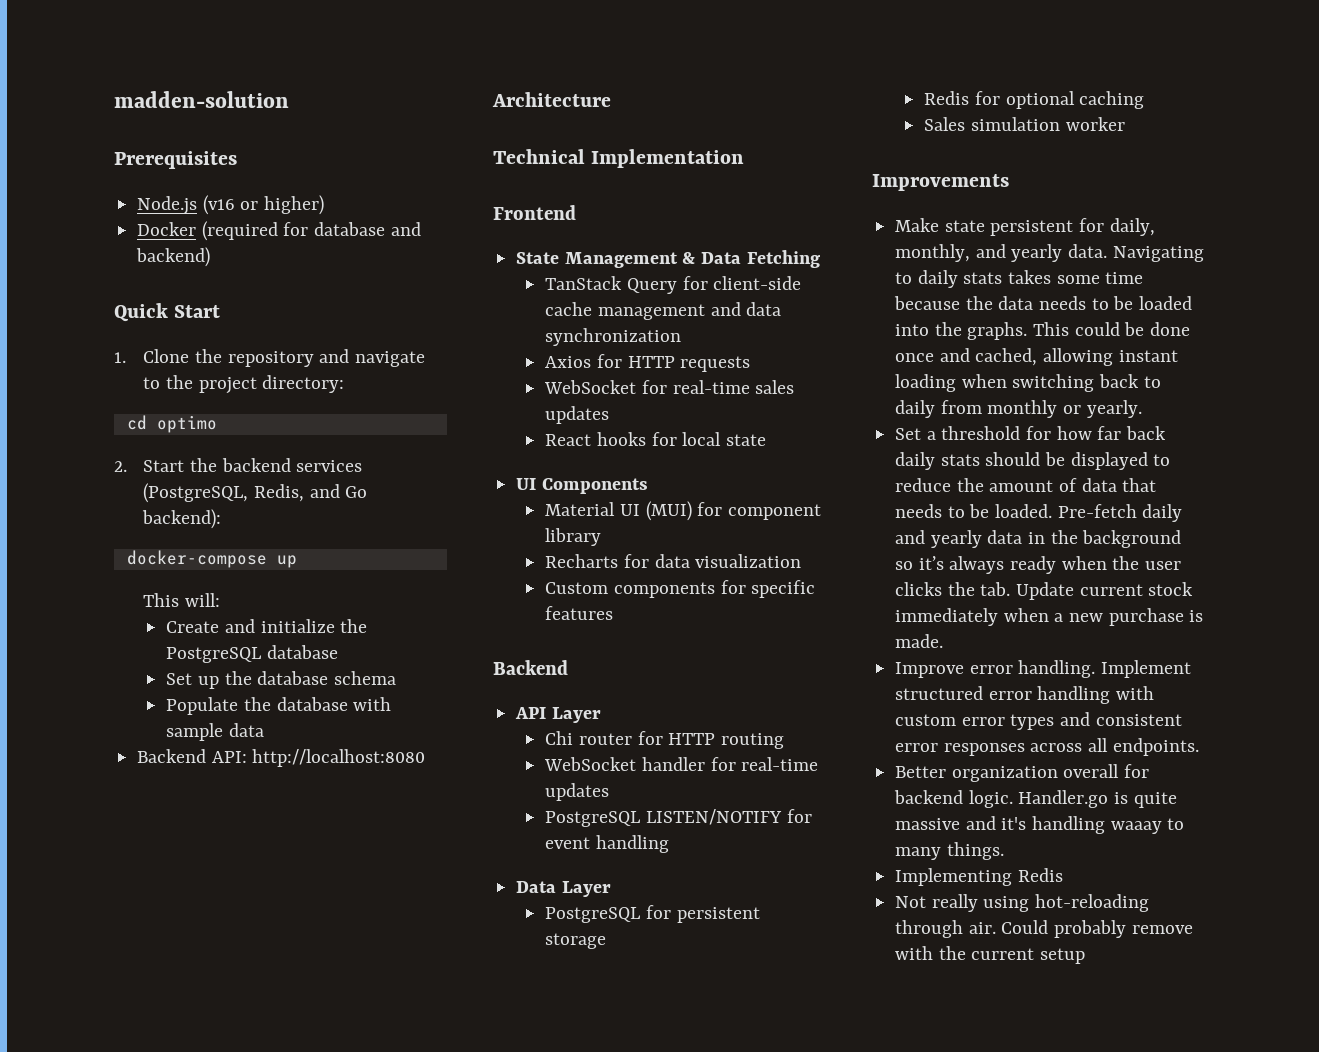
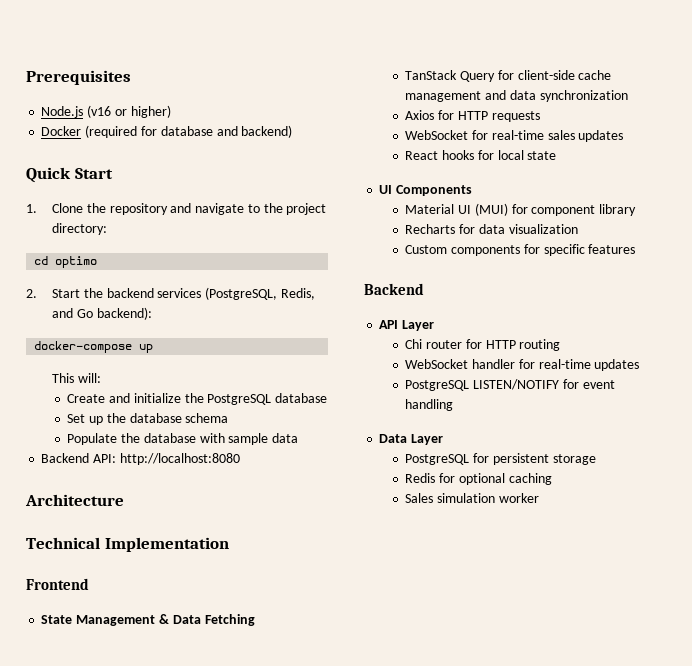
[114,91,289,108] madden-solution // -> (26, 77) none
[872,174,1009,191] [895,218,1155,236] [895,244,1204,262] [895,270,1144,288] [894,296,1193,310] [895,322,1191,340] [895,348,1178,366] [895,374,1161,392] [895,400,1142,418] [895,426,1167,440] [895,452,1171,470] [895,478,1157,492] [895,504,1183,522] [895,530,1182,548] [895,556,1182,574] [895,582,1194,600] [895,608,1204,626] [895,634,944,648] [895,660,1192,678] [895,686,1155,704] [895,712,1182,730] [895,738,1199,756] [895,764,1150,782] [894,790,1177,808] [895,816,1185,834] [895,842,1004,860] [895,868,1063,886] [895,894,1150,912] [895,920,1193,938] [895,946,1086,964] // Improvements // Make state persistent for daily, monthly, and yearly data. Navigating to daily stats takes some time because the data needs to be loaded into the graphs. This could be done once and cached, allowing instant loading when switching back to daily from monthly or yearly. // Set a threshold for how far back daily stats should be displayed to reduce the amount of data that needs to be loaded. Pre-fetch daily and yearly data in the background so it’s always ready when the user clicks the tab. Update current stock immediately when a new purchase is made. // Improve error handling. Implement structured error handling with custom error types and consistent error responses across all endpoints. // Better organization overall for backend logic. Handler.go is quite massive and it's handling waaay to many things. // Implementing Redis // Not really using hot-reloading through air. Could probably remove with the current setup -> (539, 498) none

